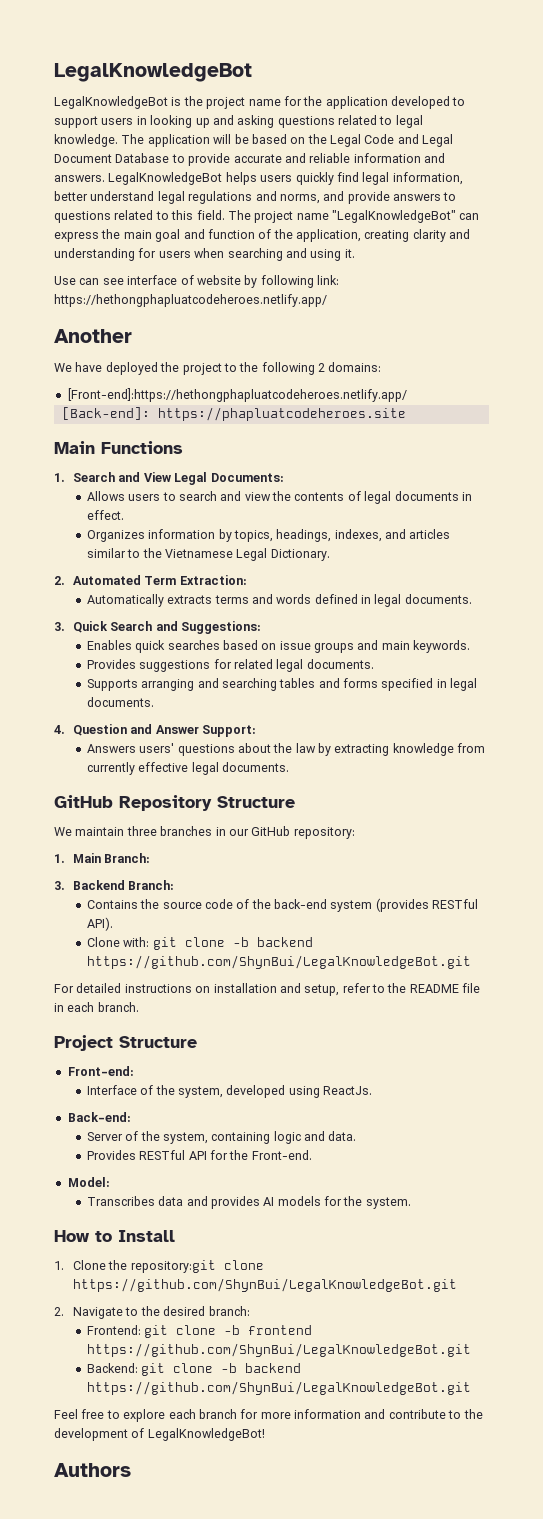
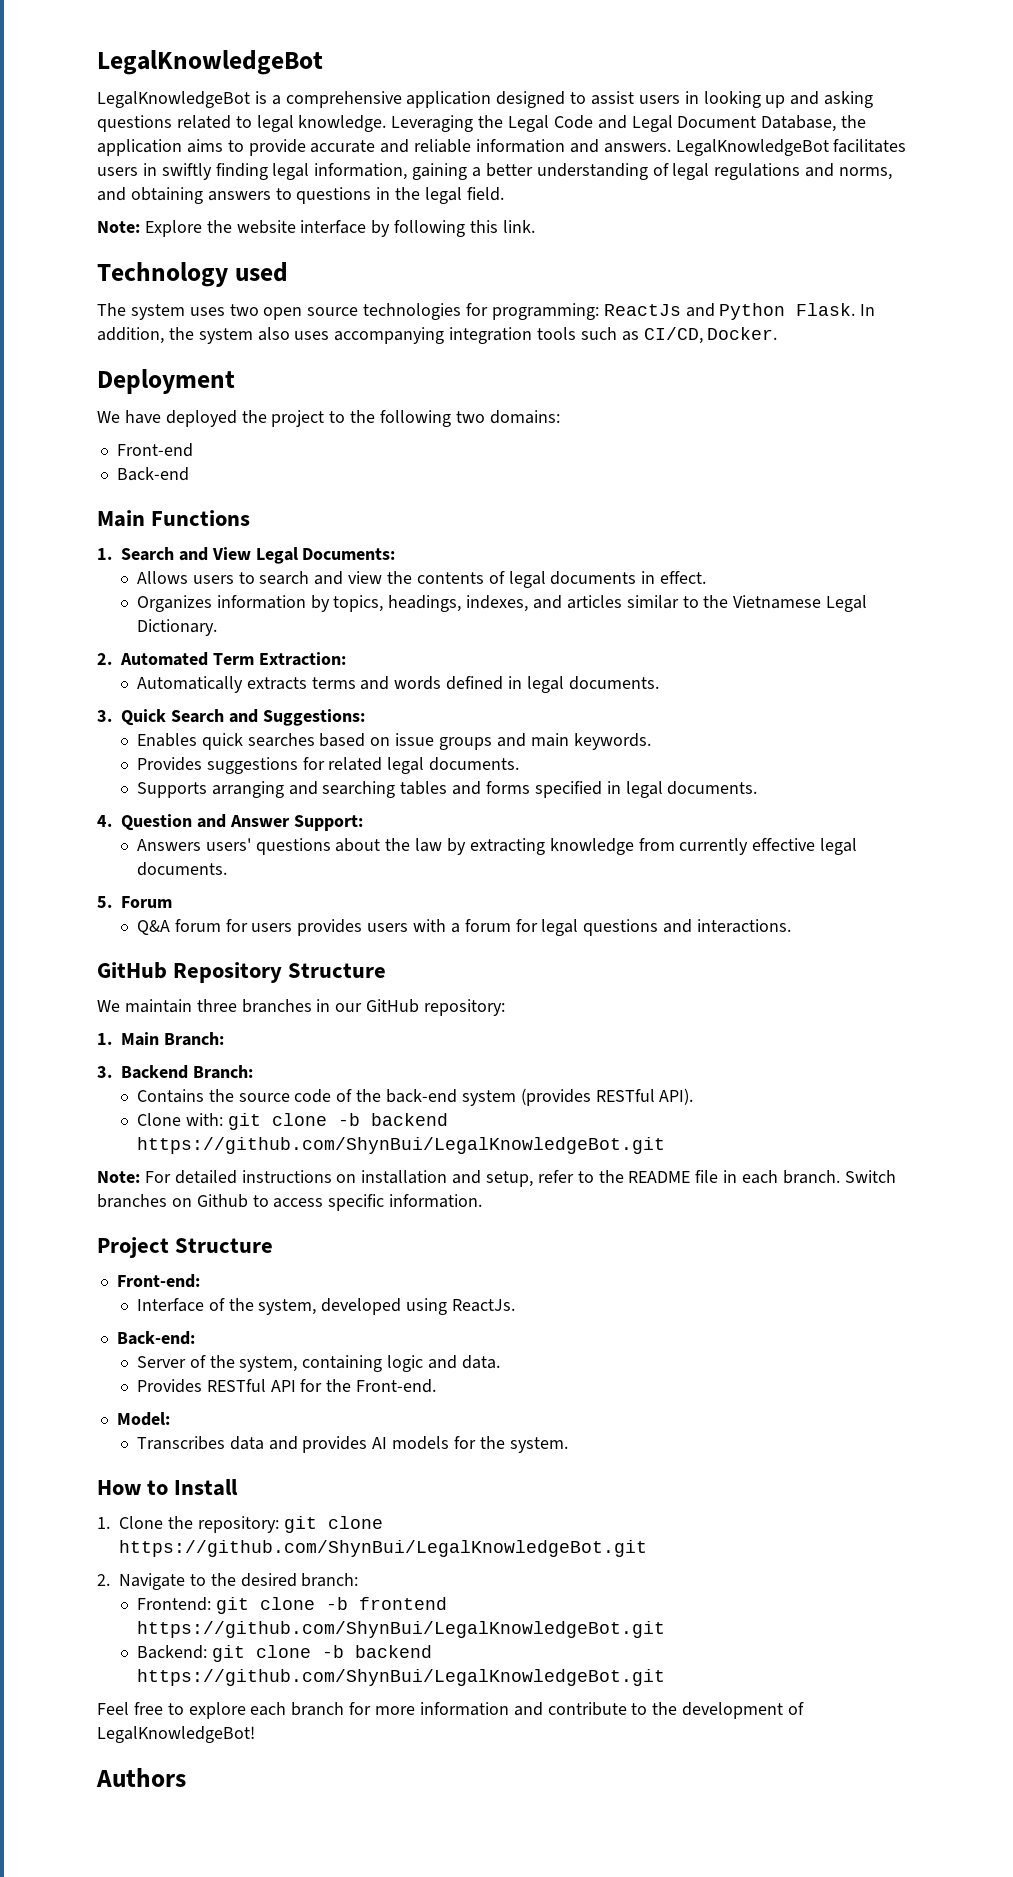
[183,96,466,109] [54,116,98,128] the project name for the application developed to support -> [271,91,635,108] a comprehensive application designed to assist
[121,134,306,147] The application will be based on -> [391,115,474,132] Leveraging
[115,153,170,163] Database -> [761,115,867,132] [97,139,223,156] Database, the application aims
[225,172,463,185] [54,191,155,201] helps users quickly find legal information, better understand -> [833,139,907,153] [97,163,669,180] facilitates users in swiftly finding legal information, gaining a better understanding of
[347,191,390,204] provide -> [130,187,203,204] obtaining
[114,210,480,223] [54,229,471,242] [54,248,355,261] [54,275,339,288] [54,294,327,307] [54,329,132,343] related to this field. The project name "LegalKnowledgeBot" can express the main goal and function of the application, creating clarity and understanding for users when searching and using it. // Use can see interface of website by following link: https://hethongphapluatcodeheroes.netlify.app/ // Another -> [376,187,504,204] [97,220,535,237] [97,262,288,287] [97,303,876,320] [97,327,778,344] [97,369,235,394] in the legal field. // Note: Explore the website interface by following this link. // Technology used // The system uses two open source technologies for programming: ReactJs and Python Flask. In addition, the system also uses accompanying integration tools such as CI/CD, Docker. // Deployment
[318,363,325,372] 2 -> [455,411,485,423] two
[67,388,407,402] [61,407,406,421] [Front-end]:https://hethongphapluatcodeheroes.netlify.app/ // [Back-end]: https://phapluatcodeheroes.site -> [116,443,193,457] [116,467,189,481] Front-end // Back-end
(289, 767) none -> [97,896,172,908] [136,919,791,936] // 5. Forum // Q&A forum for users provides users with a forum for legal questions and interactions.
(471, 962) none -> [97,1171,140,1183] Note:
(139, 1007) none -> [844,1170,896,1183] [97,1194,483,1211] Switch branches on Github to access specific information.
[130,1260,216,1273] repository:git -> [197,1516,317,1533] repository: git

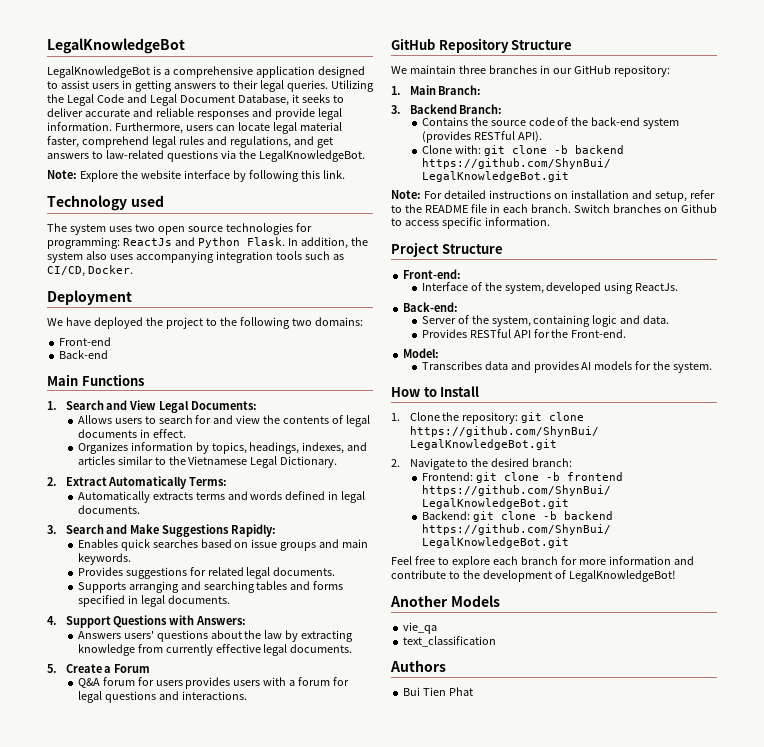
[703,91,874,108] [97,115,474,132] looking up and asking questions related to legal knowledge. Leveraging -> [134,80,374,92] getting answers to their legal queries. Utilizing
[841,115,867,128] [97,139,907,156] [97,163,893,180] [97,187,504,204] the application aims to provide accurate and reliable information and answers. LegalKnowledgeBot facilitates users in swiftly finding legal information, gaining a better understanding of legal regulations and norms, and obtaining answers to questions in the legal field. -> [291,94,344,103] [47,108,342,120] [47,122,342,134] [47,136,333,148] [47,150,365,162] it seeks to deliver accurate and reliable responses and provide legal information. Furthermore, users can locate legal material faster, comprehend legal rules and regulations, and get answers to law-related questions via the LegalKnowledgeBot.
(310, 578) none -> [195,415,212,424] for
[120,652,346,666] Automated Term Extraction: -> [65,476,228,489] Extract Automatically Terms:
[121,709,365,726] Quick Search and Suggestions: -> [65,524,277,537] Search and Make Suggestions Rapidly:
[121,814,363,831] Question and Answer Support: -> [65,615,247,628] Support Questions with Answers:
(112, 902) none -> [65,664,112,673] Create a
[96,1768,186,1787] Authors -> [390,595,500,607] [403,622,438,634] [403,636,497,647] [390,660,446,672] [403,687,474,696] Another Models // vie_qa // text_classification // Authors // Bui Tien Phat

